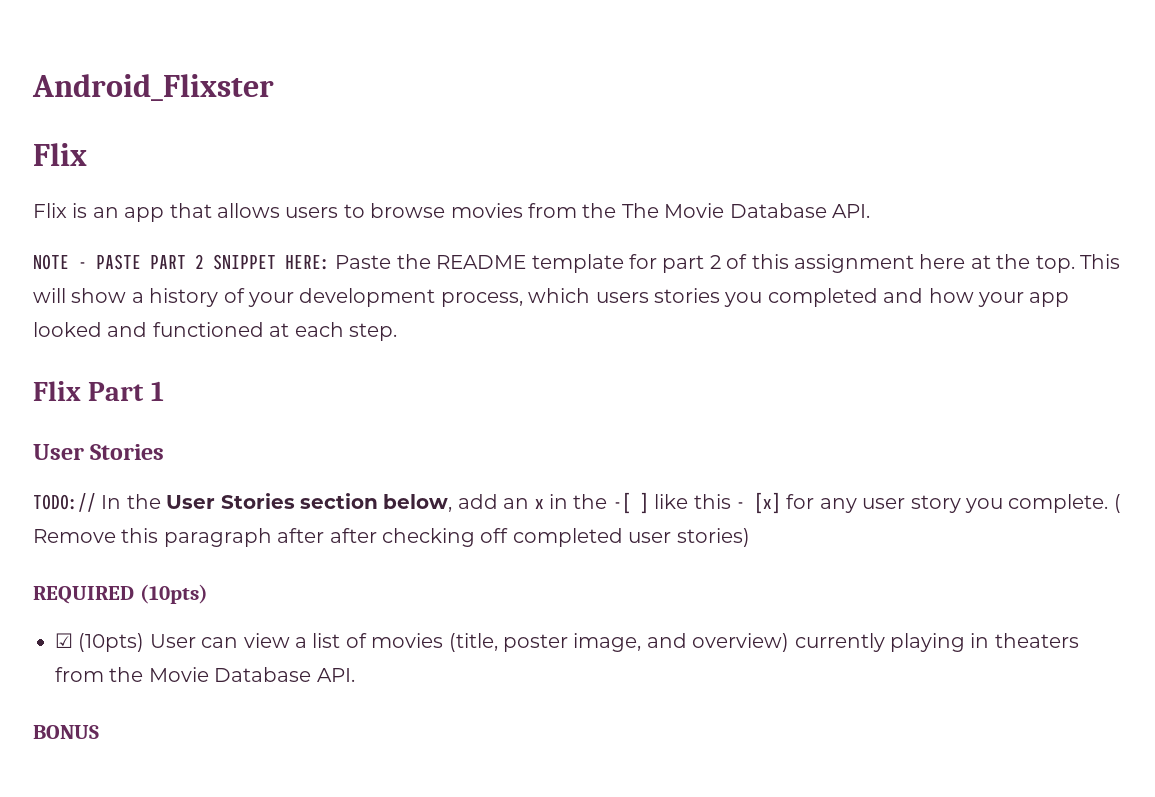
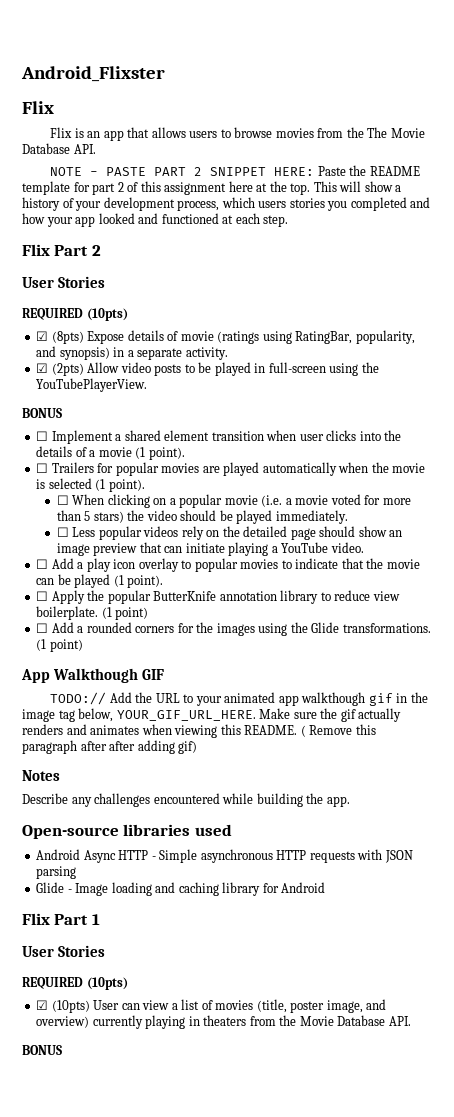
[150,381,164,401] [33,444,165,460] [33,492,1109,514] 1 // User Stories // TODO:// In the User Stories section below, add an x in the -[ ] like this - [x] for any user story you complete. -> [91,245,101,256] [22,276,105,288] [22,308,128,321] [36,330,415,344] [36,346,228,360] [36,362,379,376] [36,378,148,392] [22,408,62,418] [36,430,402,444] [36,446,185,460] [36,462,426,476] [36,478,145,492] [56,494,411,508] [56,510,348,524] [56,526,403,540] [56,542,364,556] [36,558,420,572] [36,574,164,588] [36,590,400,604] [36,606,149,620] [36,622,431,636] [36,639,83,652] [21,668,164,683] [49,692,428,706] [22,708,402,722] [22,724,298,738] 2 // User Stories // REQUIRED (10pts) // ☑ (8pts) Expose details of movie (ratings using RatingBar, popularity, and synopsis) in a separate activity. // ☑ (2pts) Allow video posts to be played in full-screen using the YouTubePlayerView. // BONUS // ☐ Implement a shared element transition when user clicks into the details of a movie (1 point). // ☐ Trailers for popular movies are played automatically when the movie is selected (1 point). // ☐ When clicking on a popular movie (i.e. a movie voted for more than 5 stars) the video should be played immediately. // ☐ Less popular videos rely on the detailed page should show an image preview that can initiate playing a YouTube video. // ☐ Add a play icon overlay to popular movies to indicate that the movie can be played (1 point). // ☐ Apply the popular ButterKnife annotation library to reduce view boilerplate. (1 point) // ☐ Add a rounded corners for the images using the Glide transformations. (1 point) // App Walkthough GIF // TODO:// Add the URL to your animated app walkthough gif in the image tag below, YOUR_GIF_URL_HERE. Make sure the gif actually renders and animates when viewing this README.
[382,528,750,547] checking off completed user stories) -> [137,740,198,754] [22,770,60,781] [22,793,350,807] [22,824,232,839] [36,849,413,863] [36,866,77,879] [36,882,326,896] [22,913,100,925] [22,945,105,957] adding gif) // Notes // Describe any challenges encountered while building the app. // Open-source libraries used // Android Async HTTP - Simple asynchronous HTTP requests with JSON parsing // Glide - Image loading and caching library for Android // Flix Part 1 // User Stories

